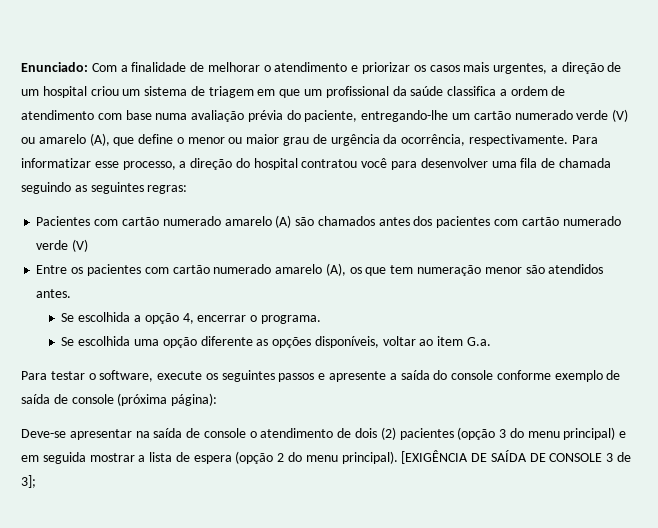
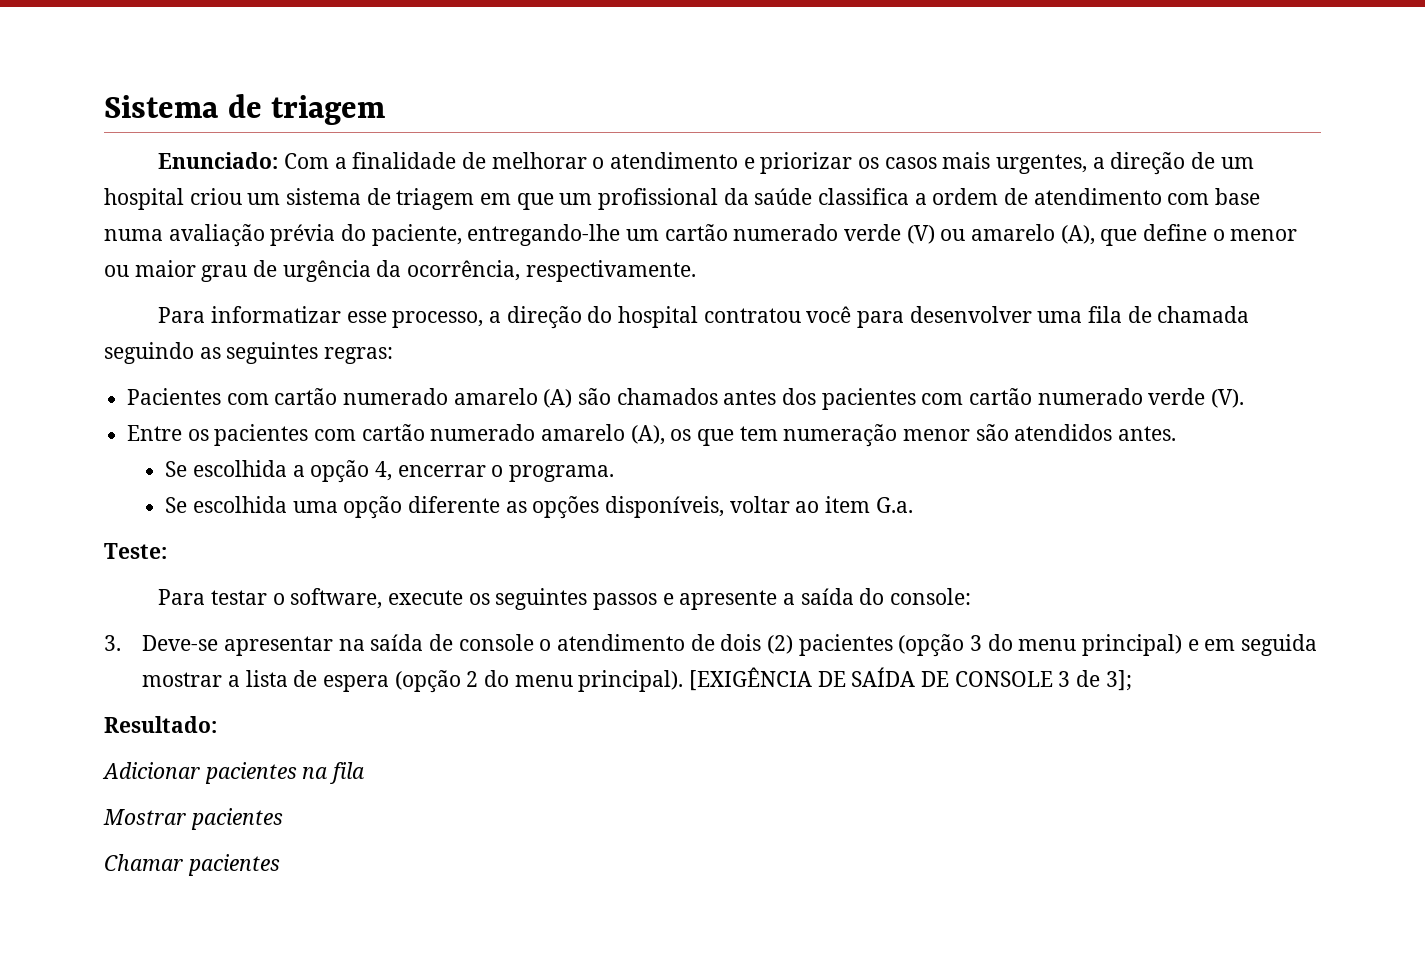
(21, 67) none -> [104,94,386,125] Sistema de triagem //
(568, 140) none -> (696, 271) //
[72,239,89,252] (V) -> [1211,389,1245,408] (V).
(492, 341) none -> [104,543,167,559] // Teste:
[451,370,621,382] [21,393,218,406] console conforme exemplo de saída de console (próxima página): // -> [890,588,972,605] [104,635,121,651] console: // 3.
(36, 481) none -> [104,716,217,733] [102,762,366,784] [103,808,283,830] [104,854,280,876] // Resultado: // Adicionar pacientes na fila // Mostrar pacientes // Chamar pacientes

